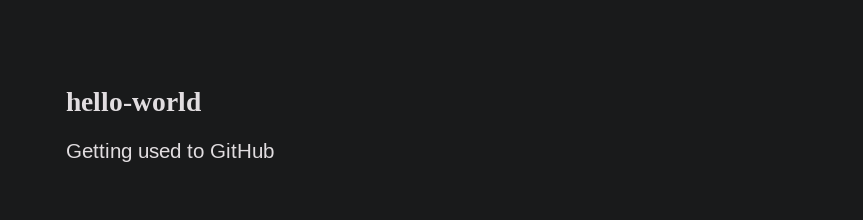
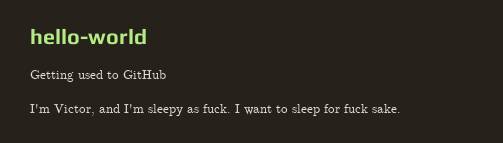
(274, 150) none -> [30,104,401,116] // I'm Victor, and I'm sleepy as fuck. I want to sleep for fuck sake.

